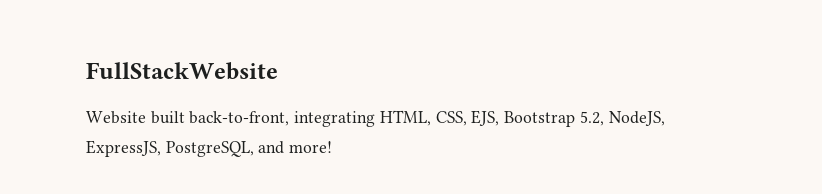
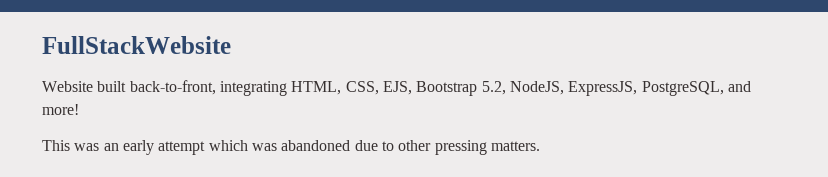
(333, 147) none -> [42,140,540,155] // This was an early attempt which was abandoned due to other pressing matters.

